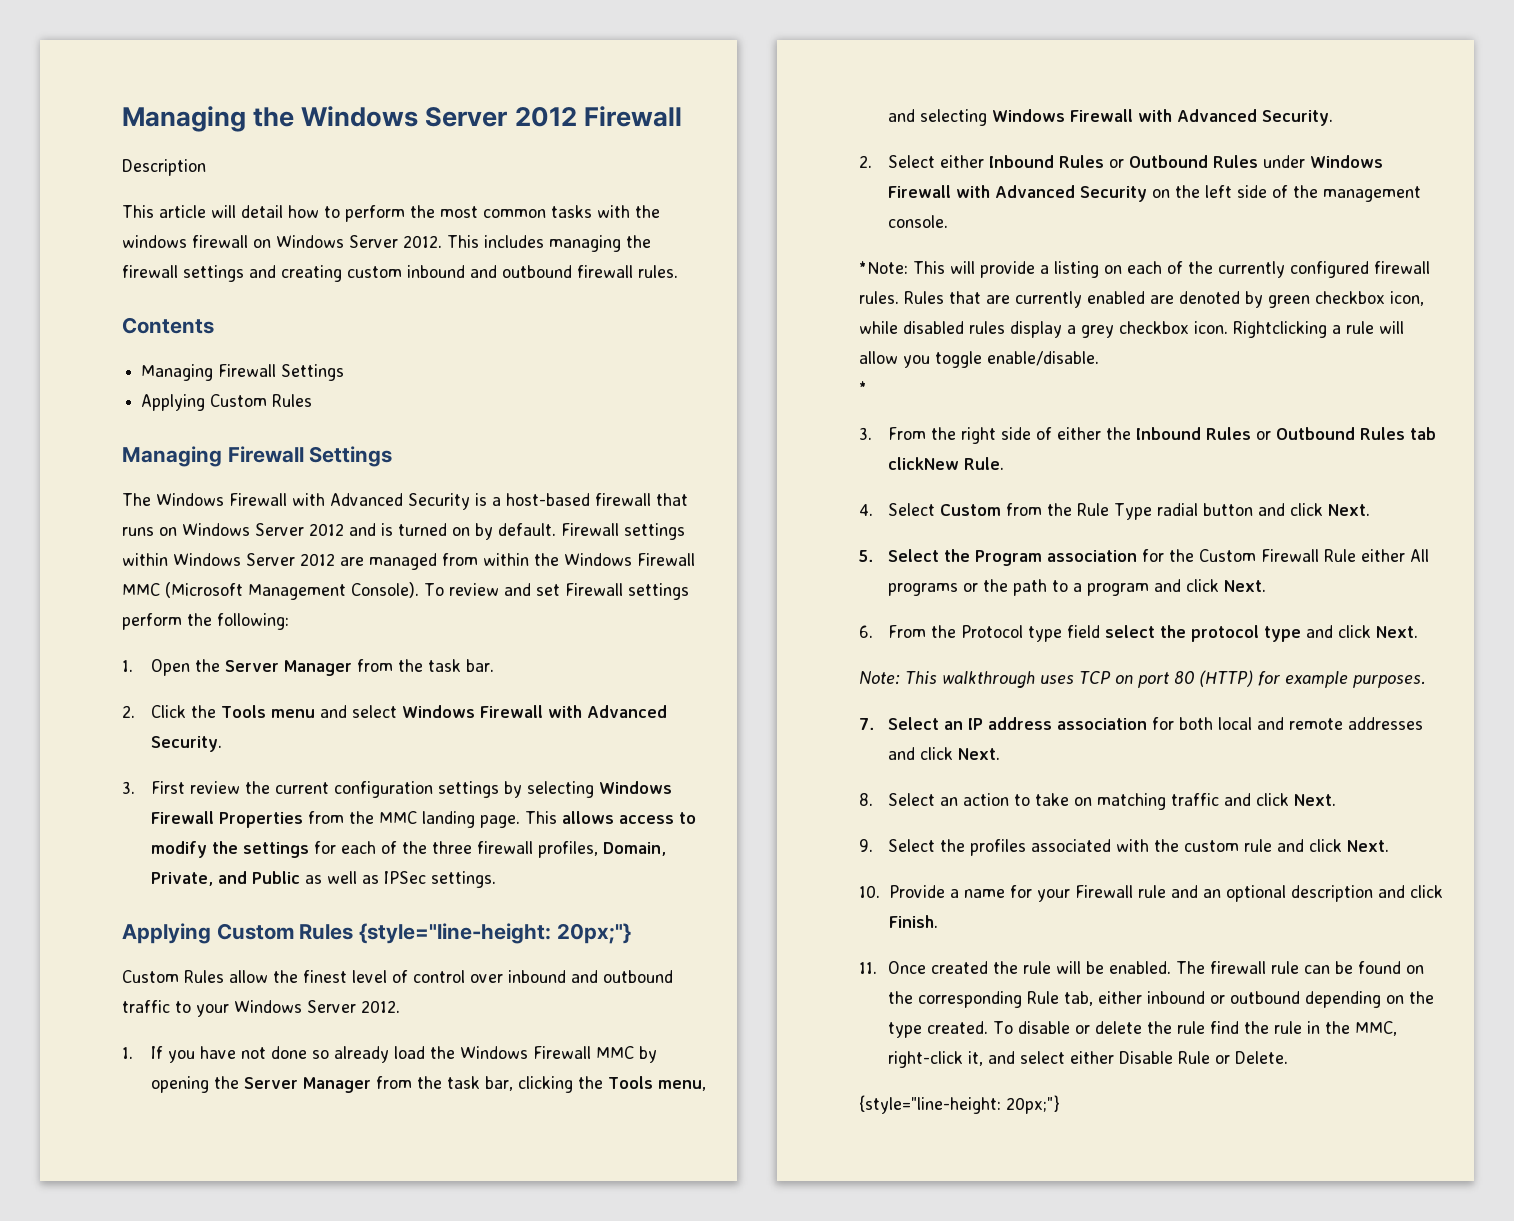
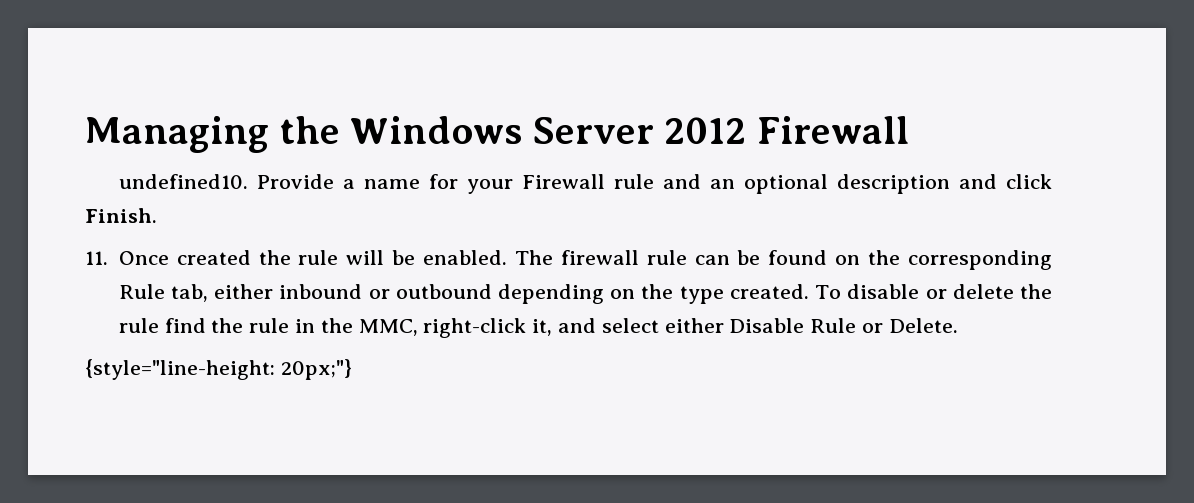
[122,159,206,176] [122,205,660,222] [122,235,651,252] [122,265,678,282] [122,317,214,334] [141,364,345,381] [141,394,313,411] [122,446,393,467] [122,493,688,510] [122,523,685,540] [122,553,695,570] [122,582,689,600] [122,613,289,630] [122,659,494,676] [122,705,667,718] [150,736,222,752] [122,781,672,798] [150,811,696,828] [150,841,666,858] [150,871,496,888] [122,923,631,944] [122,970,673,983] [122,1000,400,1017] [122,1046,657,1063] [150,1076,706,1093] [887,109,1333,126] [859,155,1383,168] [887,185,1421,202] [887,215,948,228] [859,261,1430,278] [859,291,1424,308] [859,321,1404,338] [859,351,1099,368] [859,381,867,394] [859,427,1436,444] [887,457,1004,470] [859,503,1370,520] [859,549,1429,566] [887,579,1266,596] [859,625,1418,642] [859,670,1426,688] [859,717,1423,730] [887,747,1000,760] [859,793,1336,810] [859,839,1389,856] [859,885,880,898] Description // This article will detail how to perform the most common tasks with the windows firewall on Windows Server 2012. This includes managing the firewall settings and creating custom inbound and outbound firewall rules. // Contents // Managing Firewall Settings // Applying Custom Rules // Managing Firewall Settings // The Windows Firewall with Advanced Security is a host-based firewall that runs on Windows Server 2012 and is turned on by default. Firewall settings within Windows Server 2012 are managed from within the Windows Firewall MMC (Microsoft Management Console). To review and set Firewall settings perform the following: // 1. Open the Server Manager from the task bar. // 2. Click the Tools menu and select Windows Firewall with Advanced Security. // 3. First review the current configuration settings by selecting Windows Firewall Properties from the MMC landing page. This allows access to modify the settings for each of the three firewall profiles, Domain, Private, and Public as well as IPSec settings. // Applying Custom Rules {style="line-height: 20px;"} // Custom Rules allow the finest level of control over inbound and outbound traffic to your Windows Server 2012. // 1. If you have not done so already load the Windows Firewall MMC by opening the Server Manager from the task bar, clicking the Tools menu, and selecting Windows Firewall with Advanced Security. // 2. Select either Inbound Rules or Outbound Rules under Windows Firewall with Advanced Security on the left side of the management console. // *Note: This will provide a listing on each of the currently configured firewall rules. Rules that are currently enabled are denoted by green checkbox icon, while disabled rules display a grey checkbox icon. Rightclicking a rule will allow you toggle enable/disable. // * // 3. From the right side of either the Inbound Rules or Outbound Rules tab clickNew Rule. // 4. Select Custom from the Rule Type radial button and click Next. // 5. Select the Program association for the Custom Firewall Rule either All programs or the path to a program and click Next. // 6. From the Protocol type field select the protocol type and click Next. // Note: This walkthrough uses TCP on port 80 (HTTP) for example purposes. // 7. Select an IP address association for both local and remote addresses and click Next. // 8. Select an action to take on matching traffic and click Next. // 9. Select the profiles associated with the custom rule and click Next. // 10. -> [118,174,248,189] undefined10.

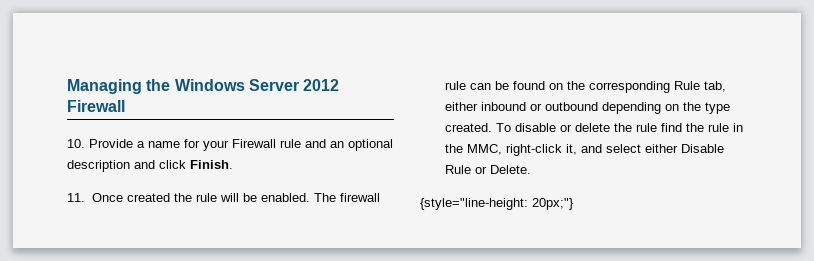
[118,174,248,189] undefined10. -> [67,139,85,148] 10.

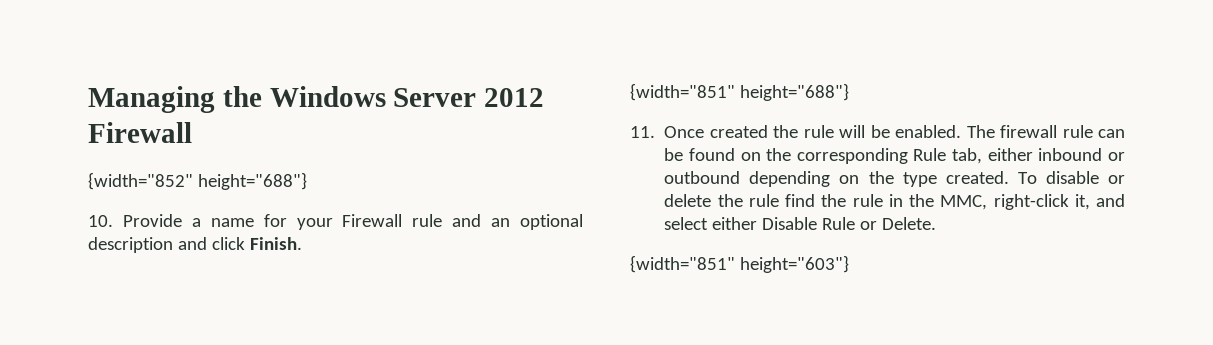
(125, 106) none -> [88,172,307,190] // {width="852" height="688"}
(233, 164) none -> [630,83,849,101] // {width="851" height="688"}
[420,198,574,210] {style="line-height: 20px;"} -> [630,255,849,273] {width="851" height="603"}

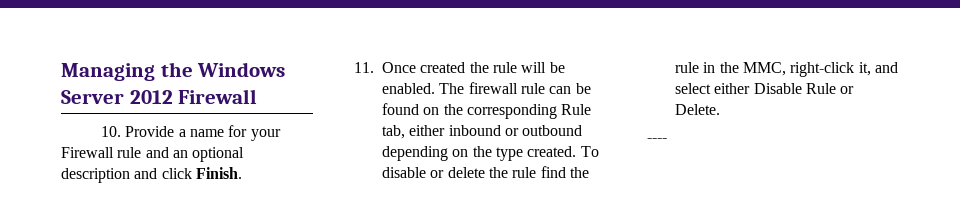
[88,172,307,190] // {width="852" height="688"} -> (258, 96) none
[630,83,849,101] // {width="851" height="688"} -> (242, 173) none
[630,255,849,273] {width="851" height="603"} -> [647,138,667,142] ----

